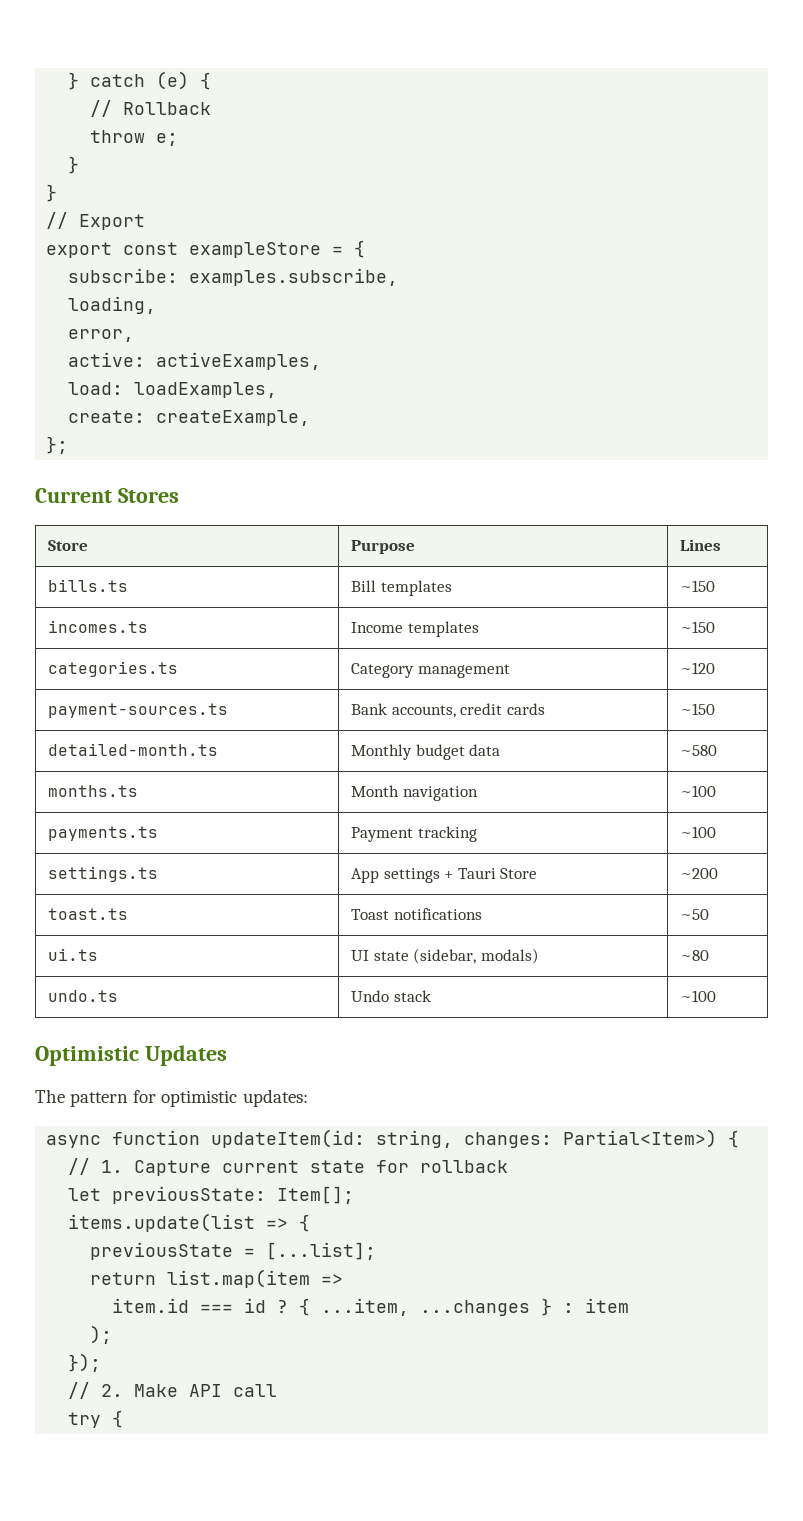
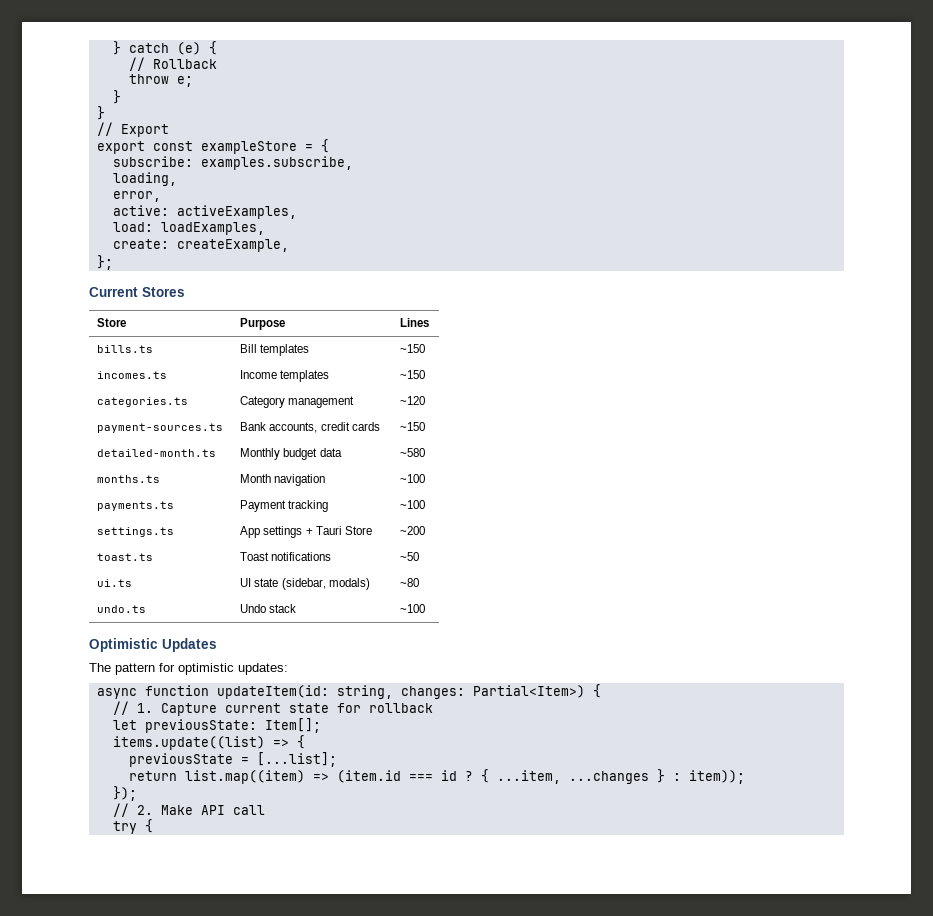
[68,1213,256,1232] items.update(list -> [112,736,265,750] items.update((list)
[167,1269,344,1288] [112,1298,190,1313] list.map(item => // item.id -> [184,770,401,784] list.map((item) => (item.id
[585,1298,630,1313] [90,1325,113,1344] item // ); -> [688,770,745,784] item));

